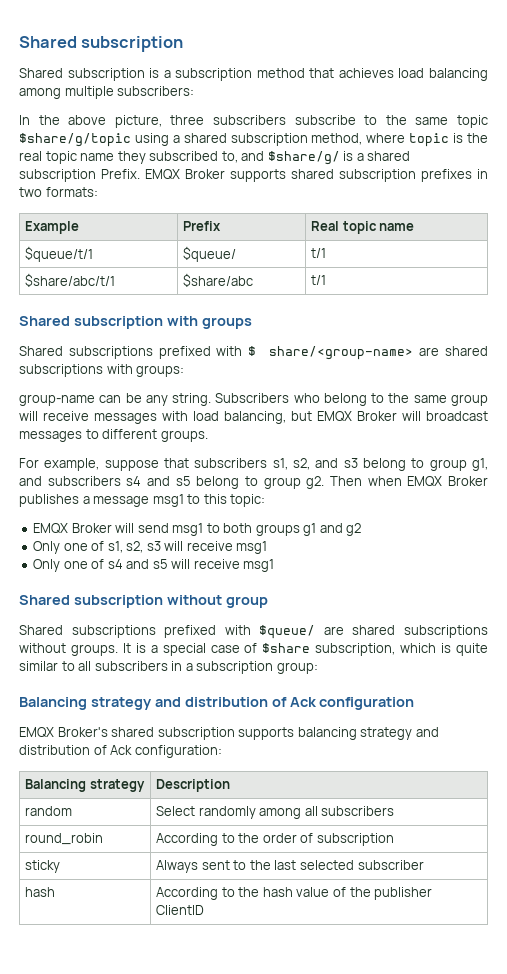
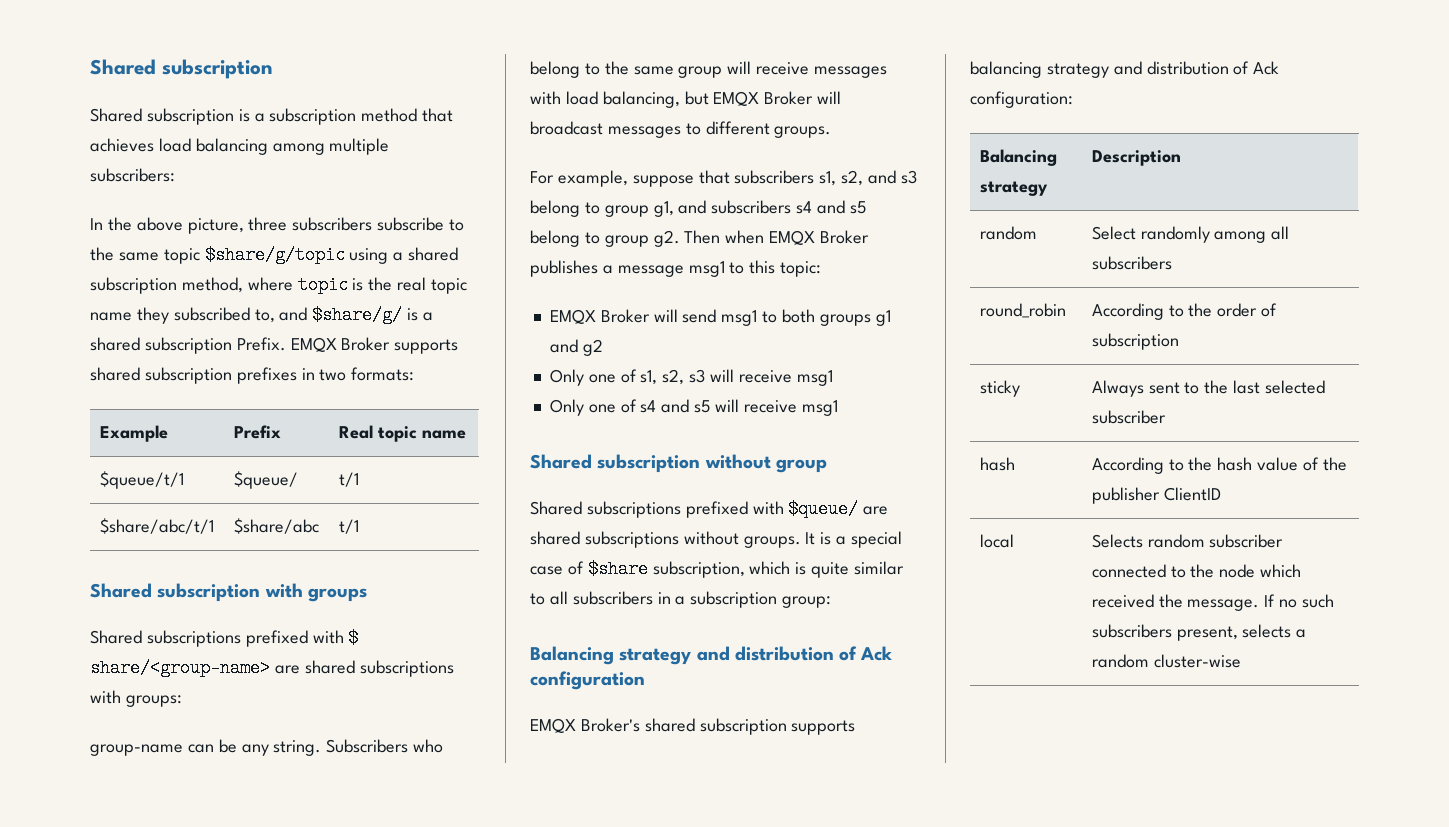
(205, 910) none -> [979,534,1014,548] [1091,534,1284,548] [1091,564,1302,578] [1091,594,1335,611] [1091,624,1307,641] [1091,654,1241,668] // local | Selects random subscriber connected to the node which received the message. If no such subscribers present, selects a random cluster-wise

